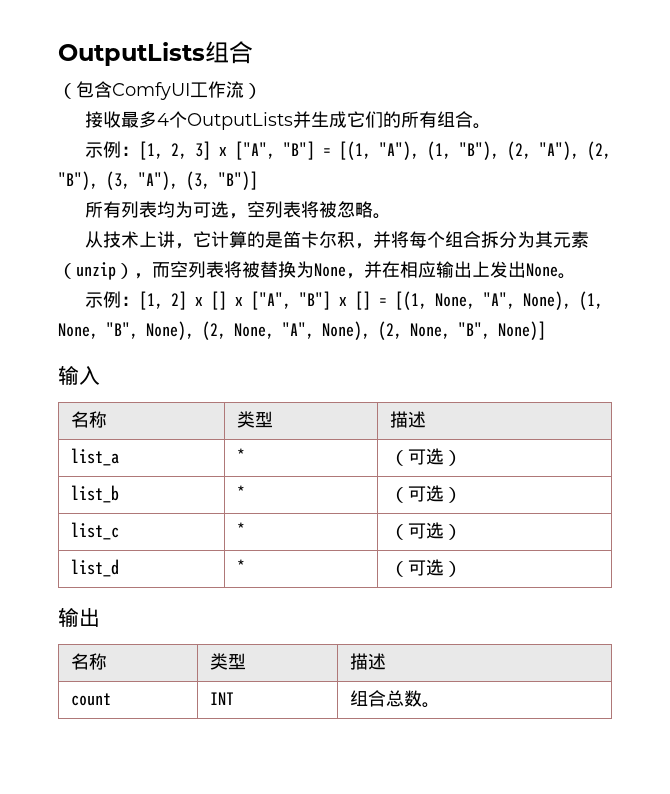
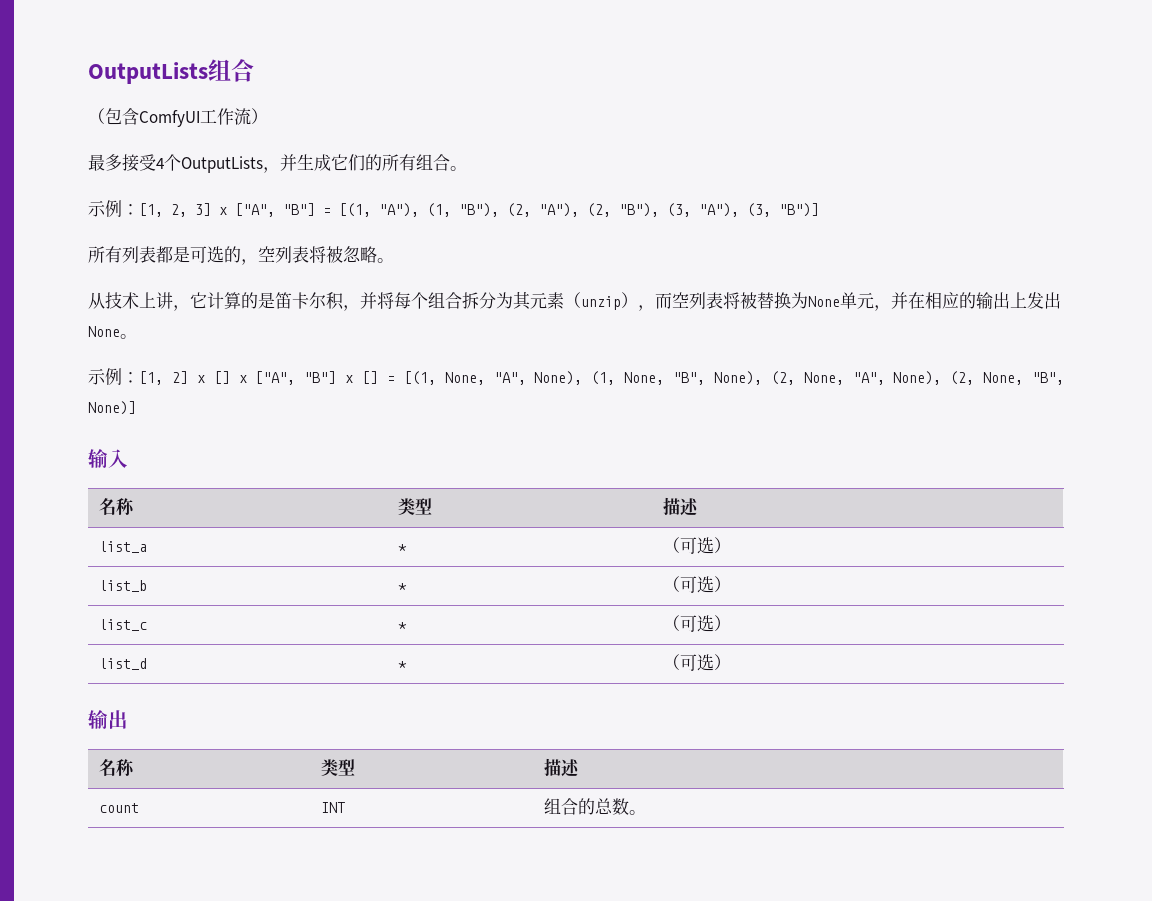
[84,111,157,128] 接收最多 -> [88,154,156,172] 最多接受
(293, 121) none -> [263,167,280,173] ，
[156,201,229,218] 均为可选 -> [156,246,241,263] 都是可选的
(346, 270) none -> [840,292,874,309] 单元
(436, 269) none -> [959,292,976,309] 的
(387, 698) none -> [577,798,595,815] 的

